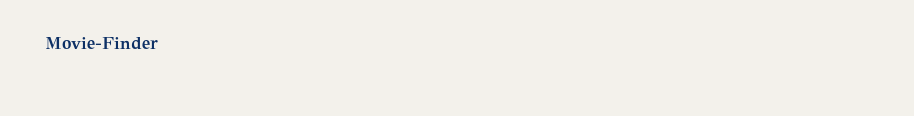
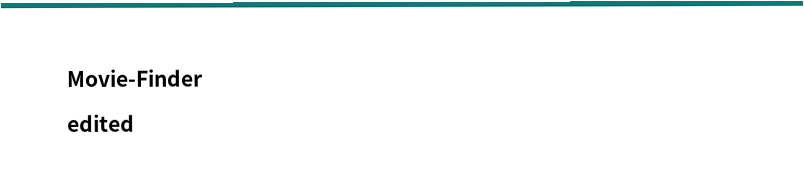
(158, 43) none -> [67,113,135,132] // edited

